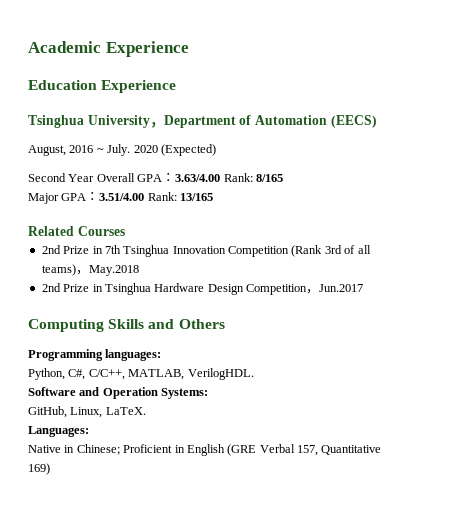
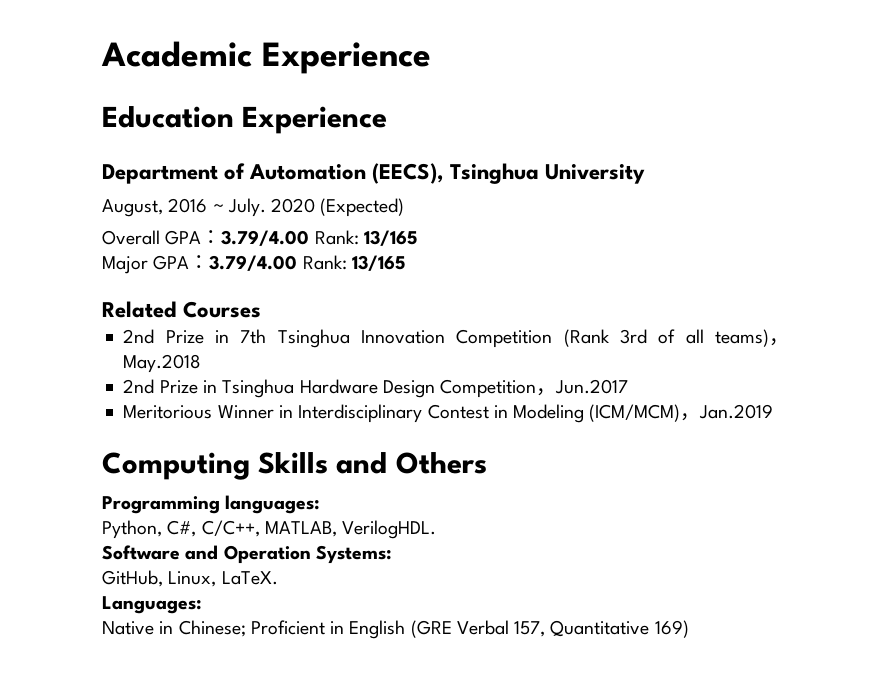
[28,115,164,128] Tsinghua University， -> (388, 120) none
[330,115,377,128] (EECS) -> [372,163,646,184] (EECS), Tsinghua University
[28,173,95,182] Second Year -> (405, 207) none
[175,173,283,182] 3.63/4.00 Rank: 8/165 -> [221,230,418,246] 3.79/4.00 Rank: 13/165
[99,193,145,201] 3.51/4.00 -> [209,255,298,271] 3.79/4.00
(363, 288) none -> [123,404,774,423] // Meritorious Winner in Interdisciplinary Contest in Modeling (ICM/MCM)，Jan.2019

